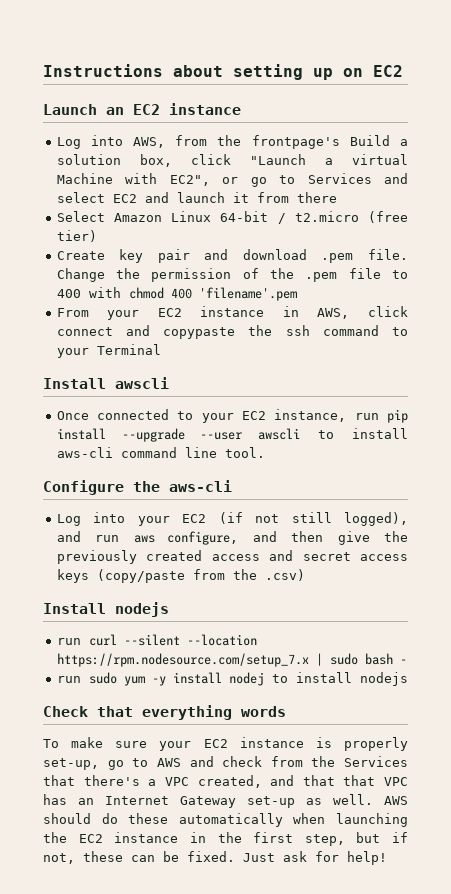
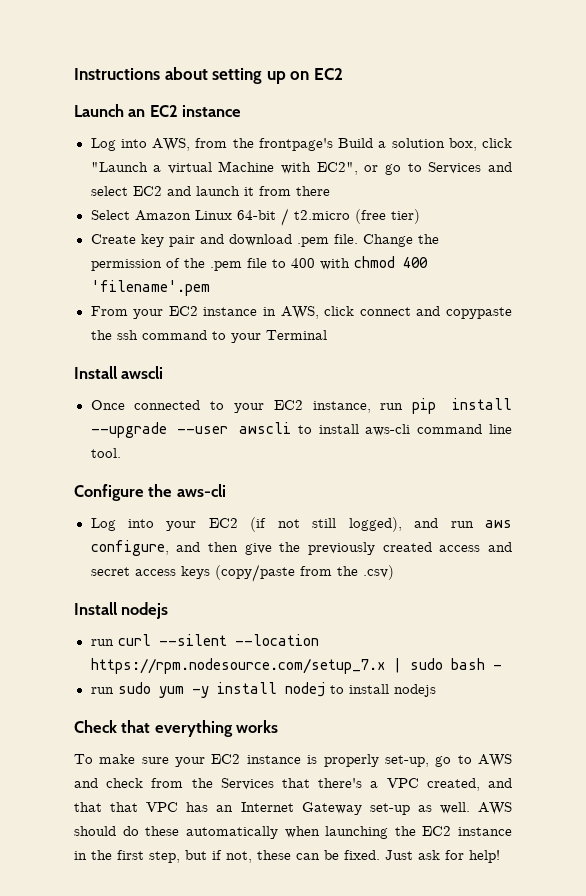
[241,706,286,717] words -> [236,720,279,733] works

